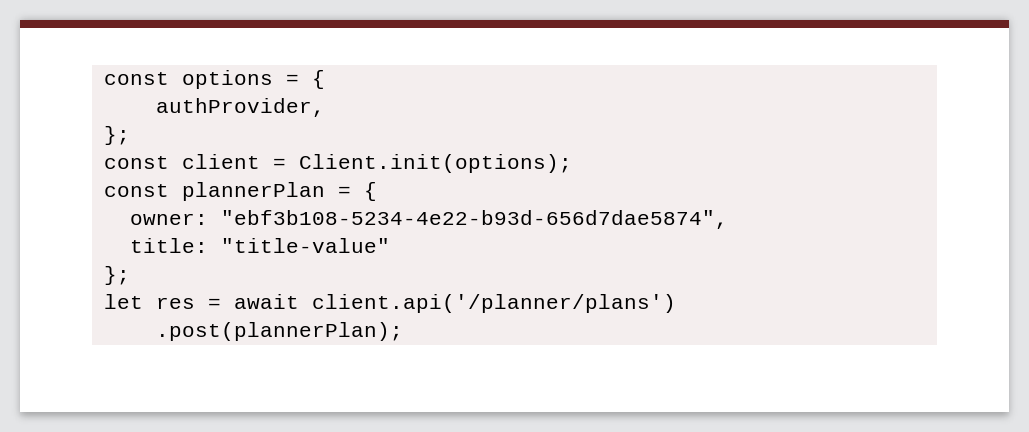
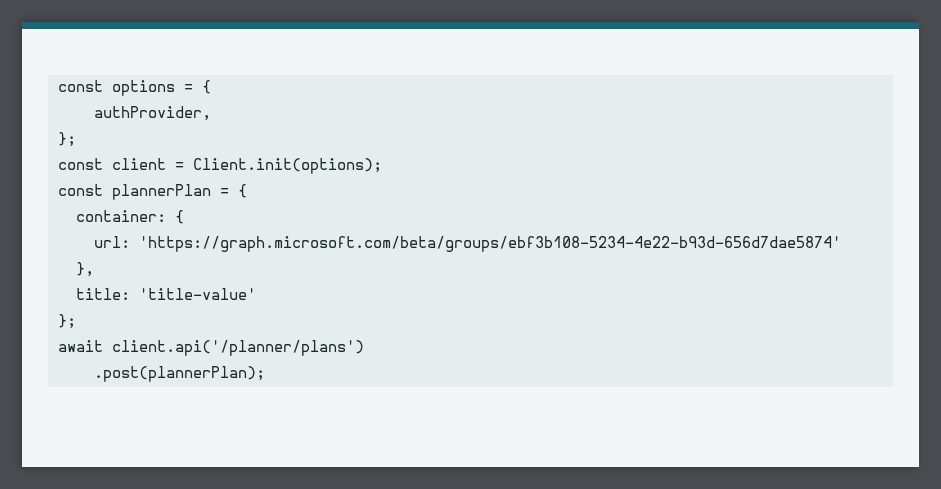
[129,210,728,229] owner: "ebf3b108-5234-4e22-b93d-656d7dae5874", -> [75,210,184,224] [93,236,841,252] [75,262,94,277] container: { // url: 'https://graph.microsoft.com/beta/groups/ebf3b108-5234-4e22-b93d-656d7dae5874' // },
[220,238,390,253] [103,266,130,285] [103,294,221,309] "title-value" // }; // let res = -> [138,288,256,300] [57,314,76,329] 'title-value' // }; //

